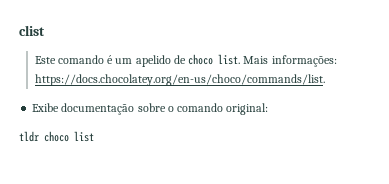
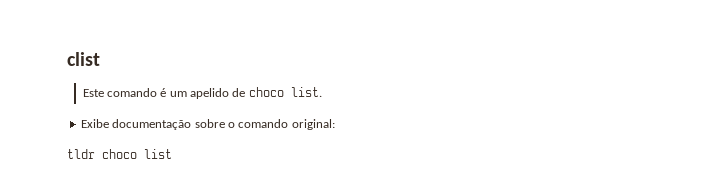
[243,55,337,67] [34,74,325,86] Mais informações: https://docs.chocolatey.org/en-us/choco/commands/list. -> (322, 92) none

